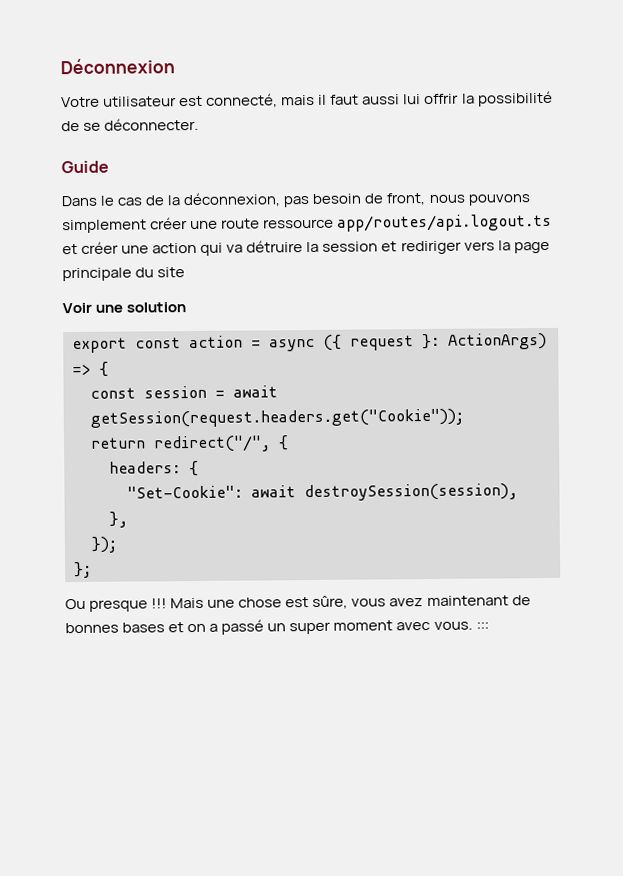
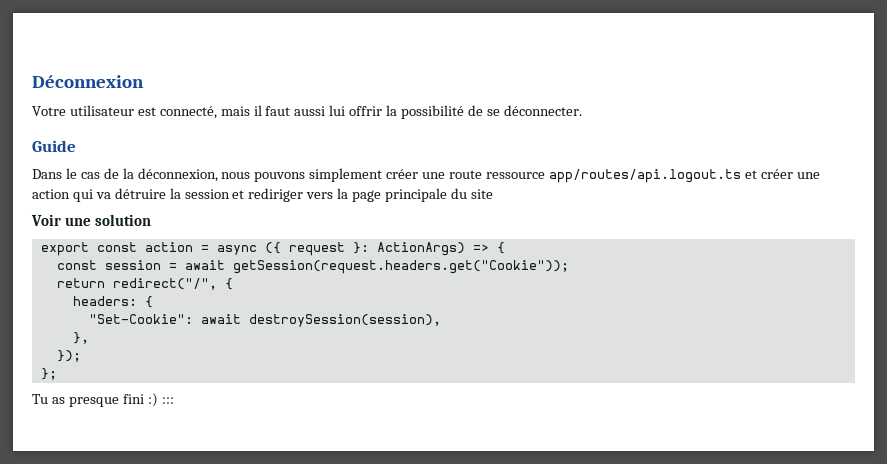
[283,193,427,208] pas besoin de front, -> (218, 175) none
[65,595,531,612] [65,619,473,635] Ou presque !!! Mais une chose est sûre, vous avez maintenant de bonnes bases et on a passé un super moment avec vous. -> [32,393,158,407] Tu as presque fini :)

